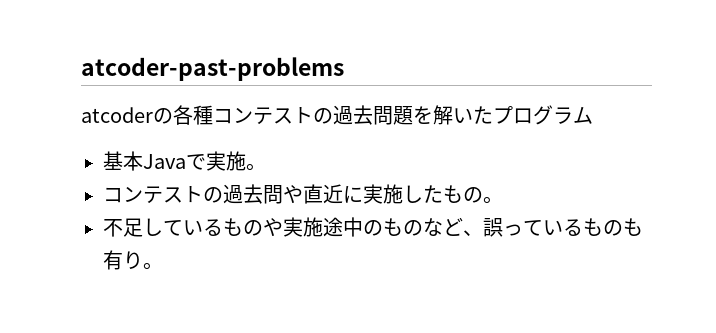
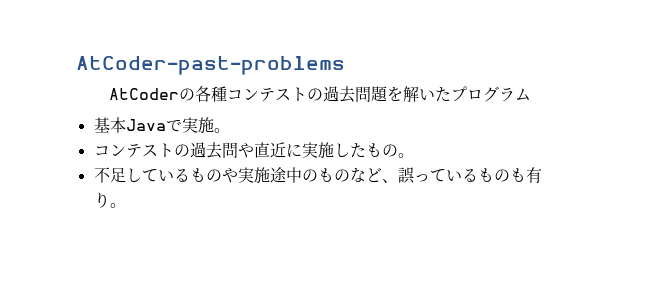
[81,57,344,81] [81,107,153,123] atcoder-past-problems // atcoder -> [76,56,345,75] [109,88,180,100] AtCoder-past-problems // AtCoder

